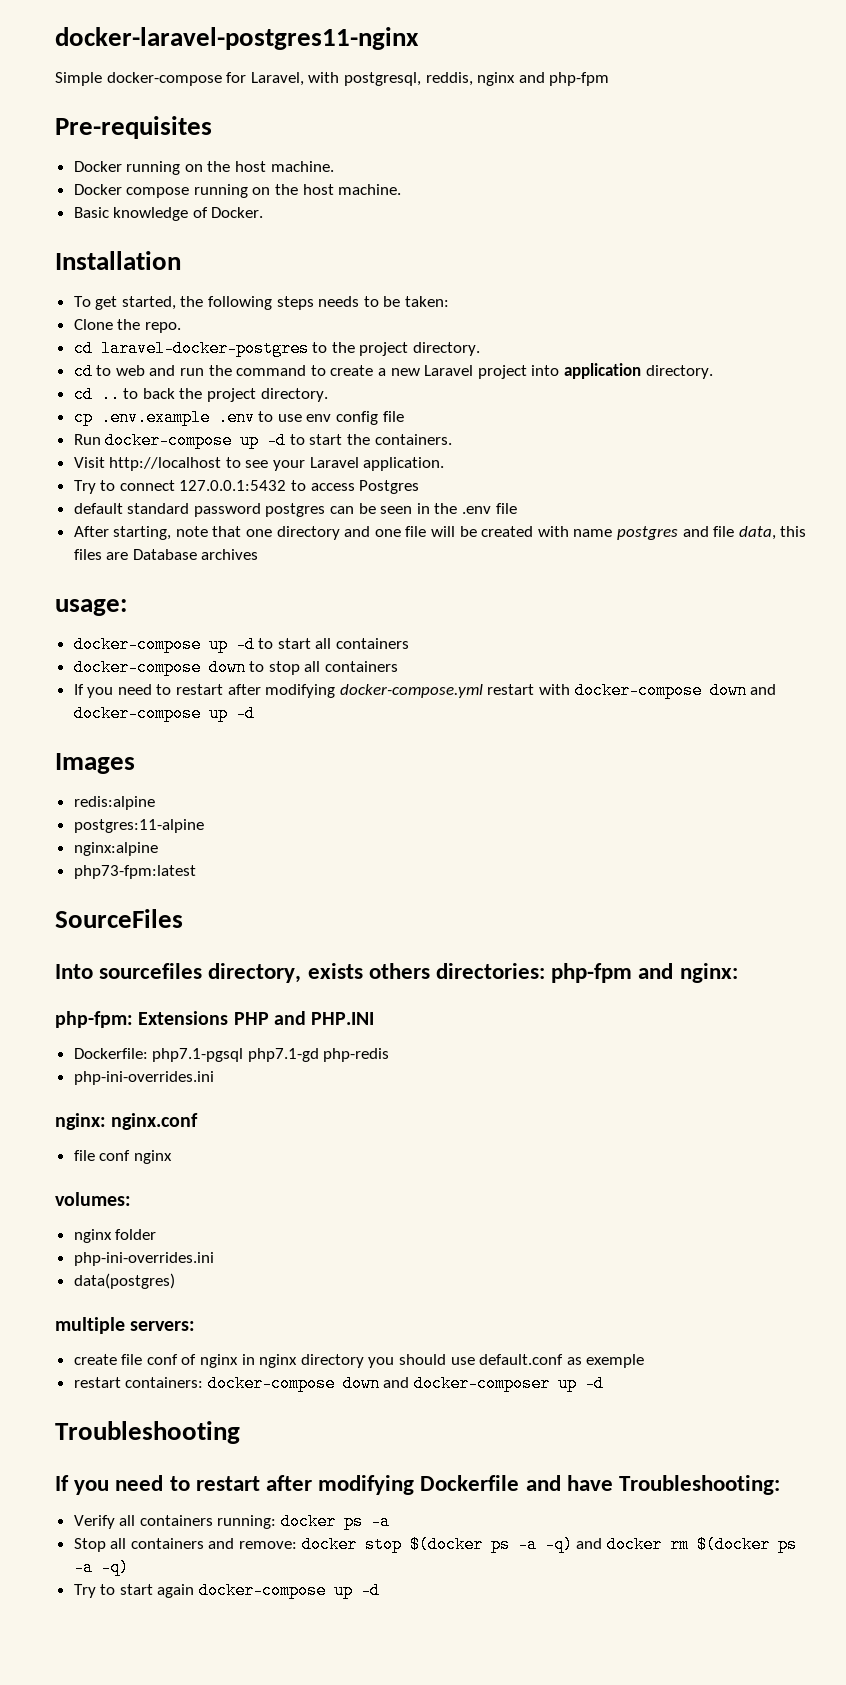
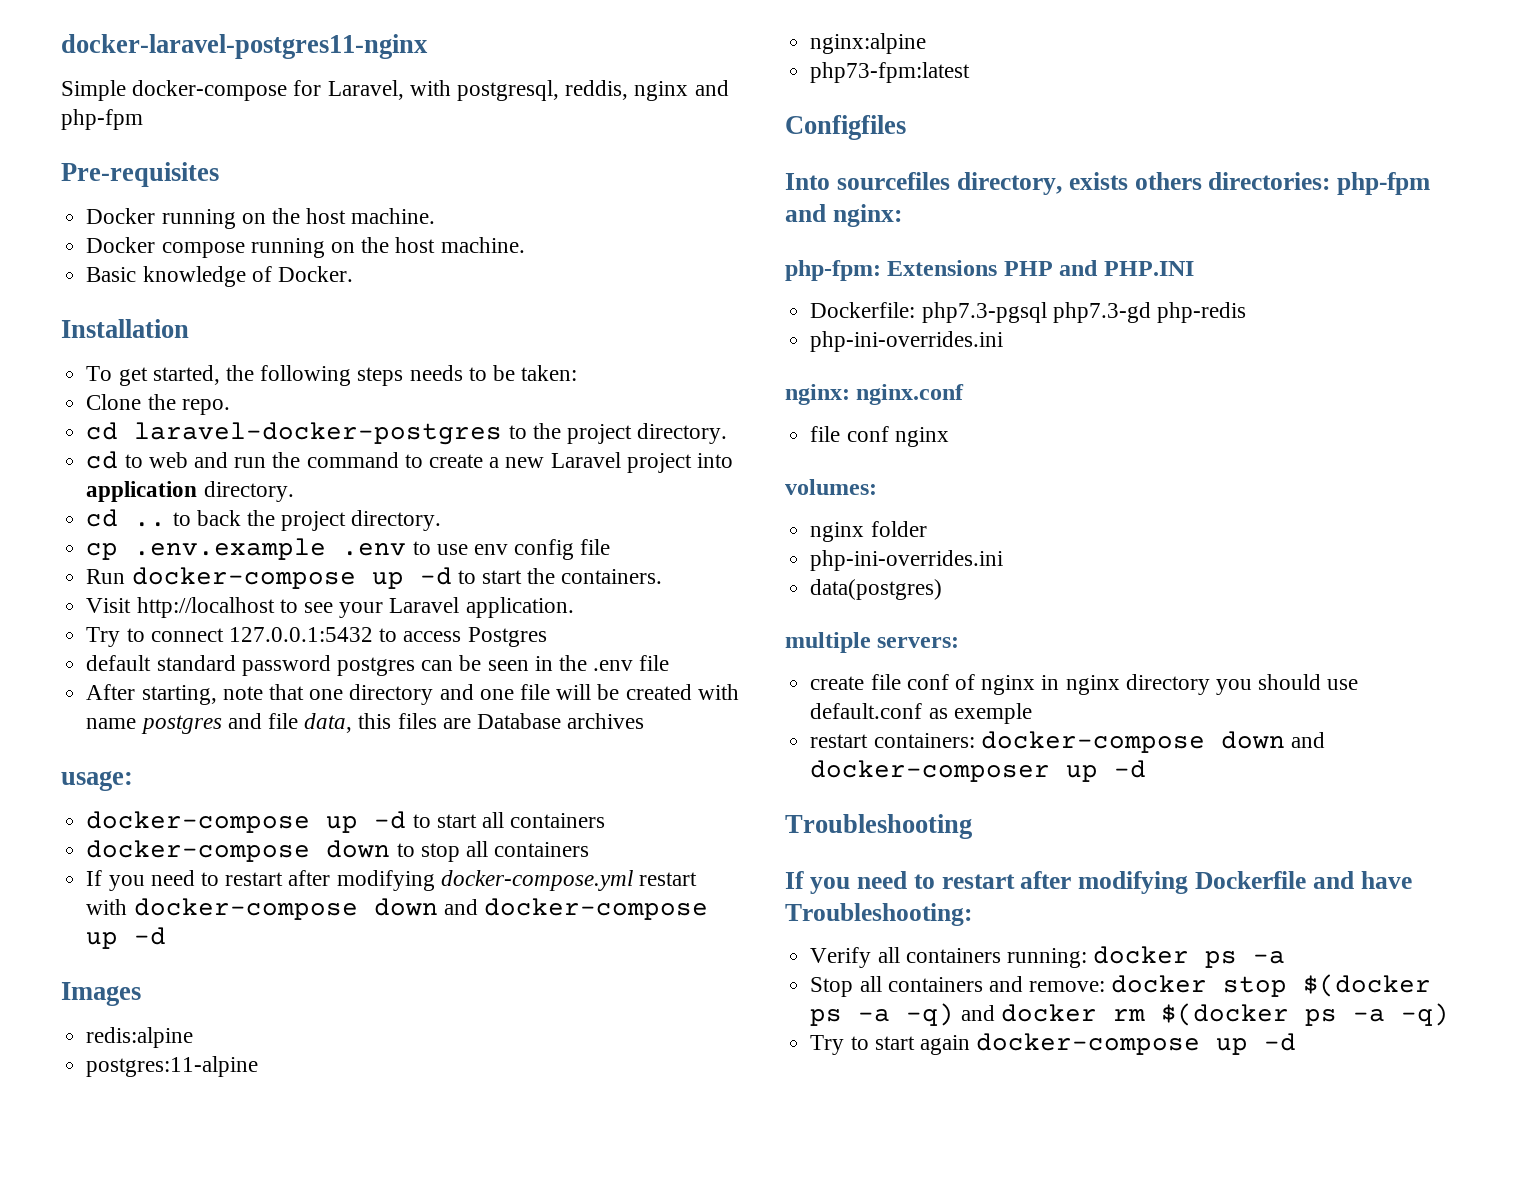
[55,909,183,928] SourceFiles -> [785,115,906,140] Configfiles
[152,1048,319,1062] php7.1-pgsql php7.1-gd -> [921,302,1151,323] php7.3-pgsql php7.3-gd

